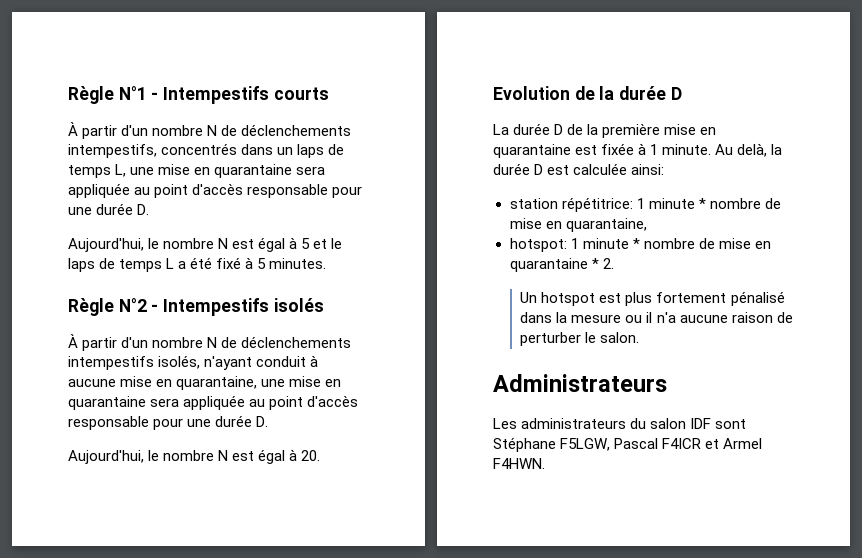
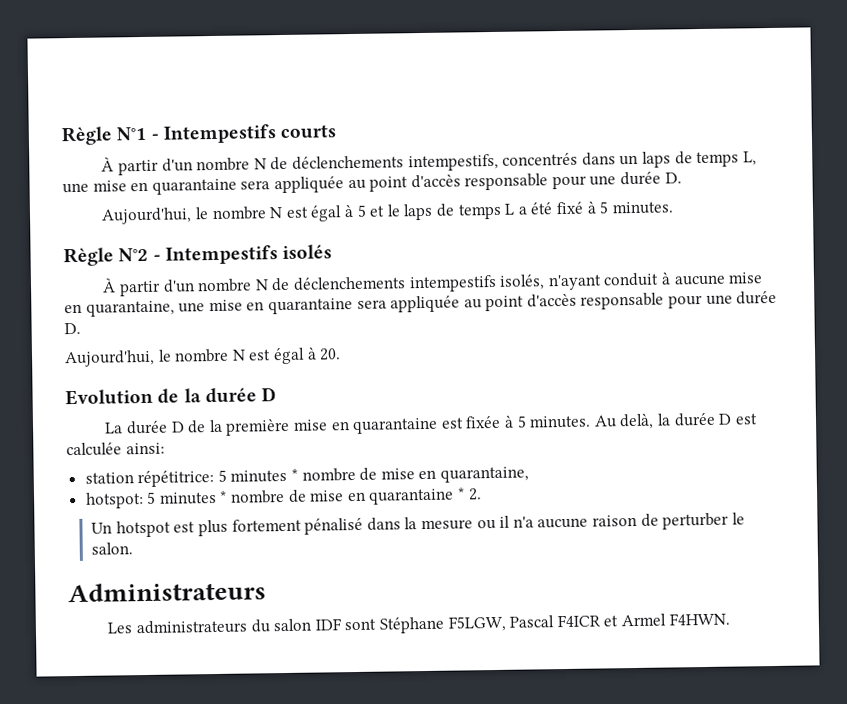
[650,144,712,155] 1 minute. -> [516,415,592,429] 5 minutes.
[636,198,695,209] 1 minute -> [217,469,288,483] 5 minutes
[570,238,629,249] 1 minute -> [146,491,217,505] 5 minutes

